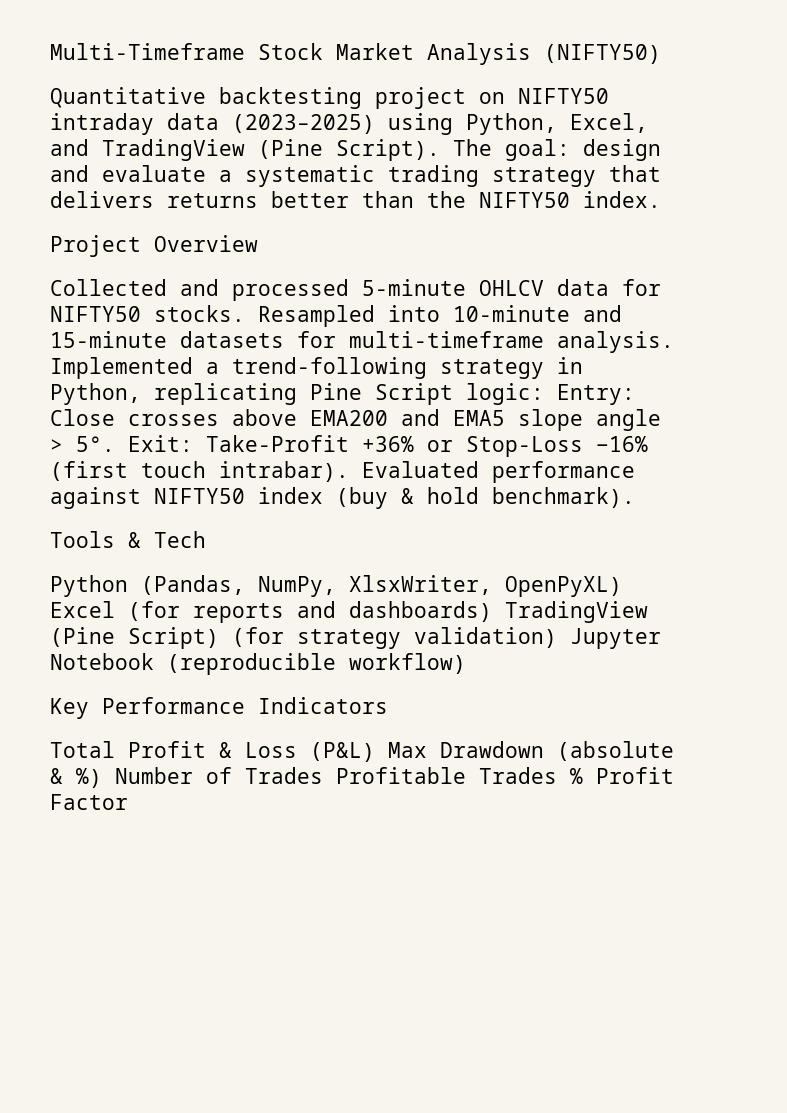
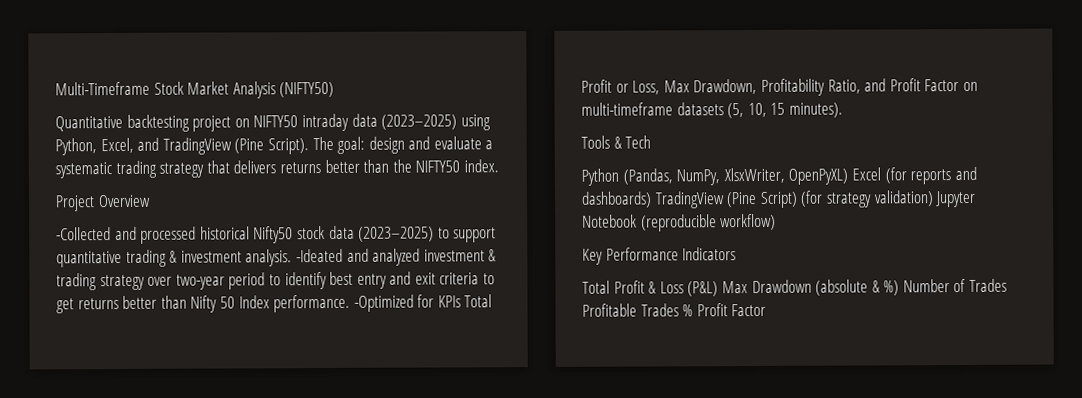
[50,279,167,296] Collected -> [56,227,111,241] -Collected
[362,279,661,296] [50,305,622,327] [50,331,674,353] [50,357,583,379] [50,383,635,405] [50,409,661,431] [50,435,648,457] [50,461,635,483] [50,487,635,509] 5-minute OHLCV data for NIFTY50 stocks. Resampled into 10-minute and 15-minute datasets for multi-timeframe analysis. Implemented a trend-following strategy in Python, replicating Pine Script logic: Entry: Close crosses above EMA200 and EMA5 slope angle > 5°. Exit: Take-Profit +36% or Stop-Loss −16% (first touch intrabar). Evaluated performance against NIFTY50 index (buy & hold benchmark). -> [199,225,497,244] [56,248,497,268] [56,271,496,291] [56,294,493,314] [581,78,978,96] [581,102,843,119] historical Nifty50 stock data (2023–2025) to support quantitative trading & investment analysis. -Ideated and analyzed investment & trading strategy over two-year period to identify best entry and exit criteria to get returns better than Nifty 50 Index performance. -Optimized for KPIs Total Profit or Loss, Max Drawdown, Profitability Ratio, and Profit Factor on multi-timeframe datasets (5, 10, 15 minutes).

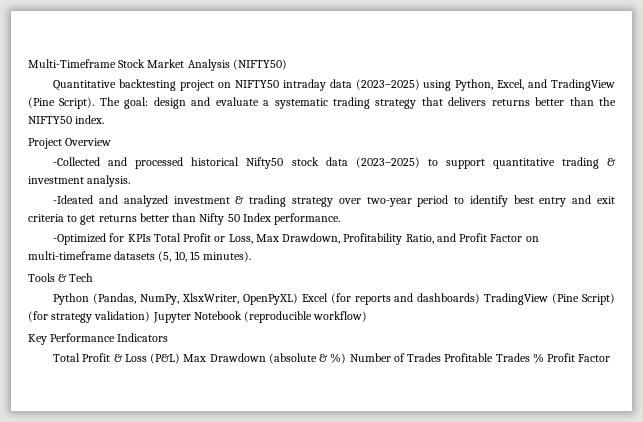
(293, 258) none -> (131, 181) //
(351, 303) none -> (341, 219) //

